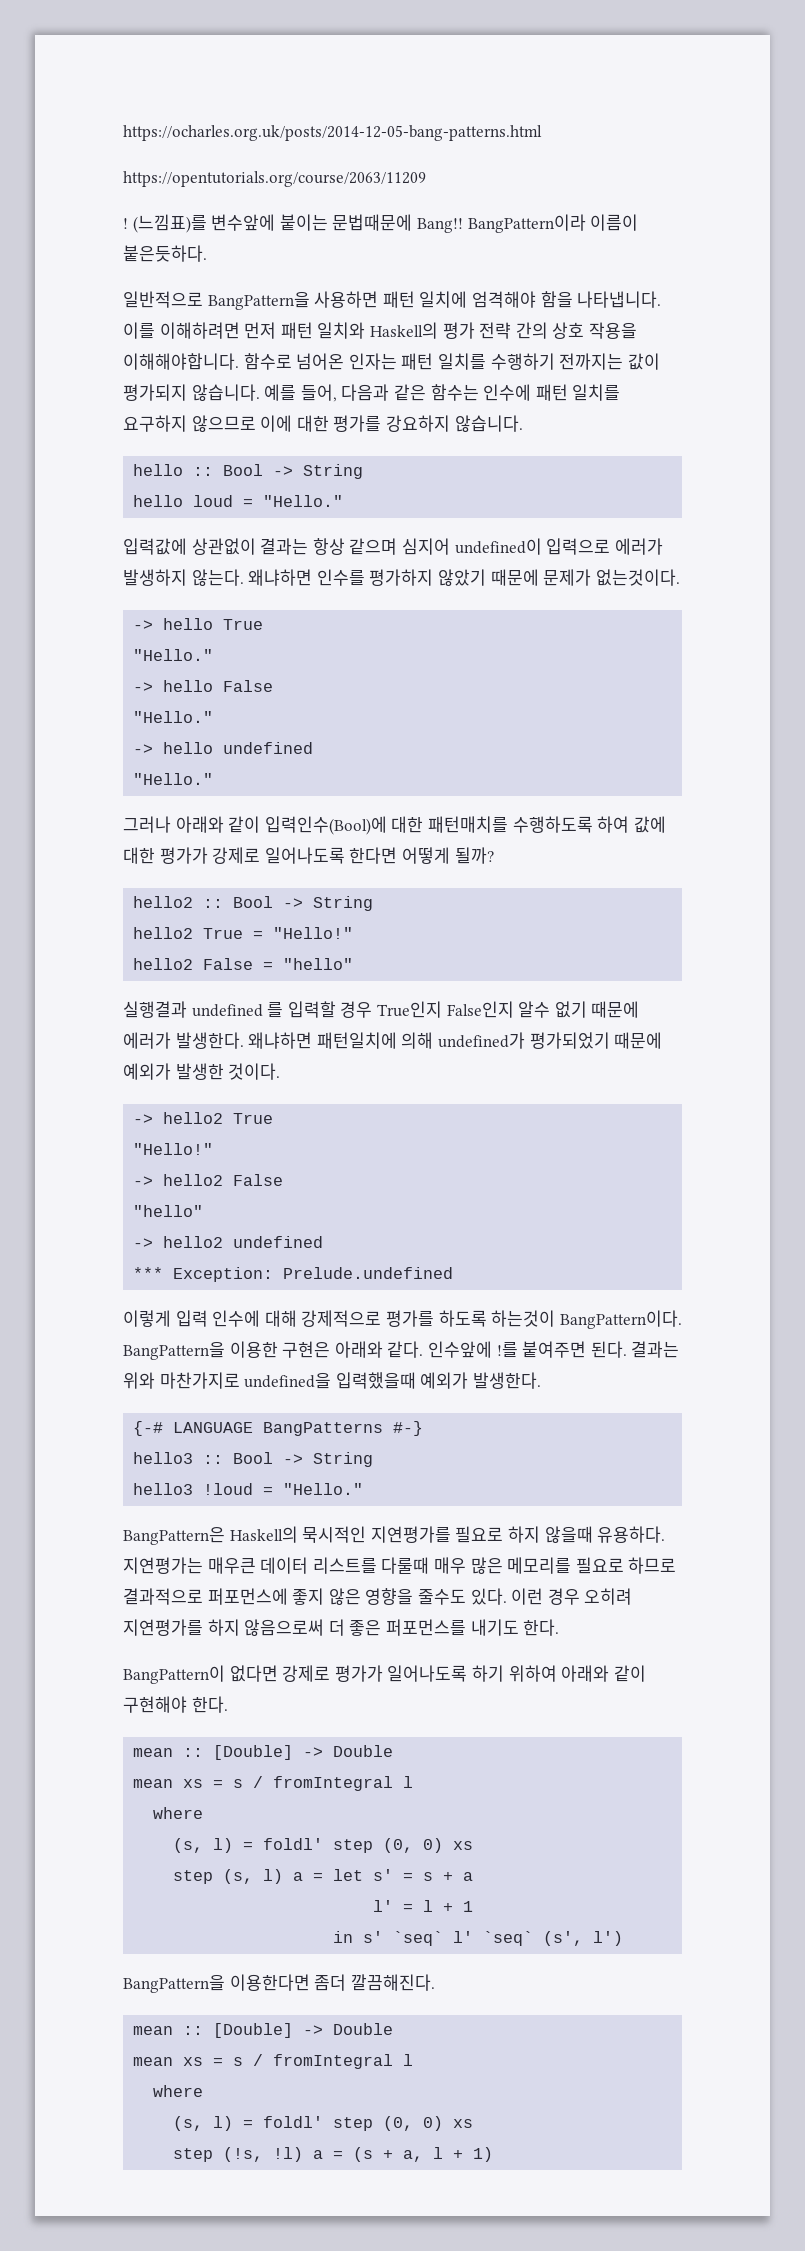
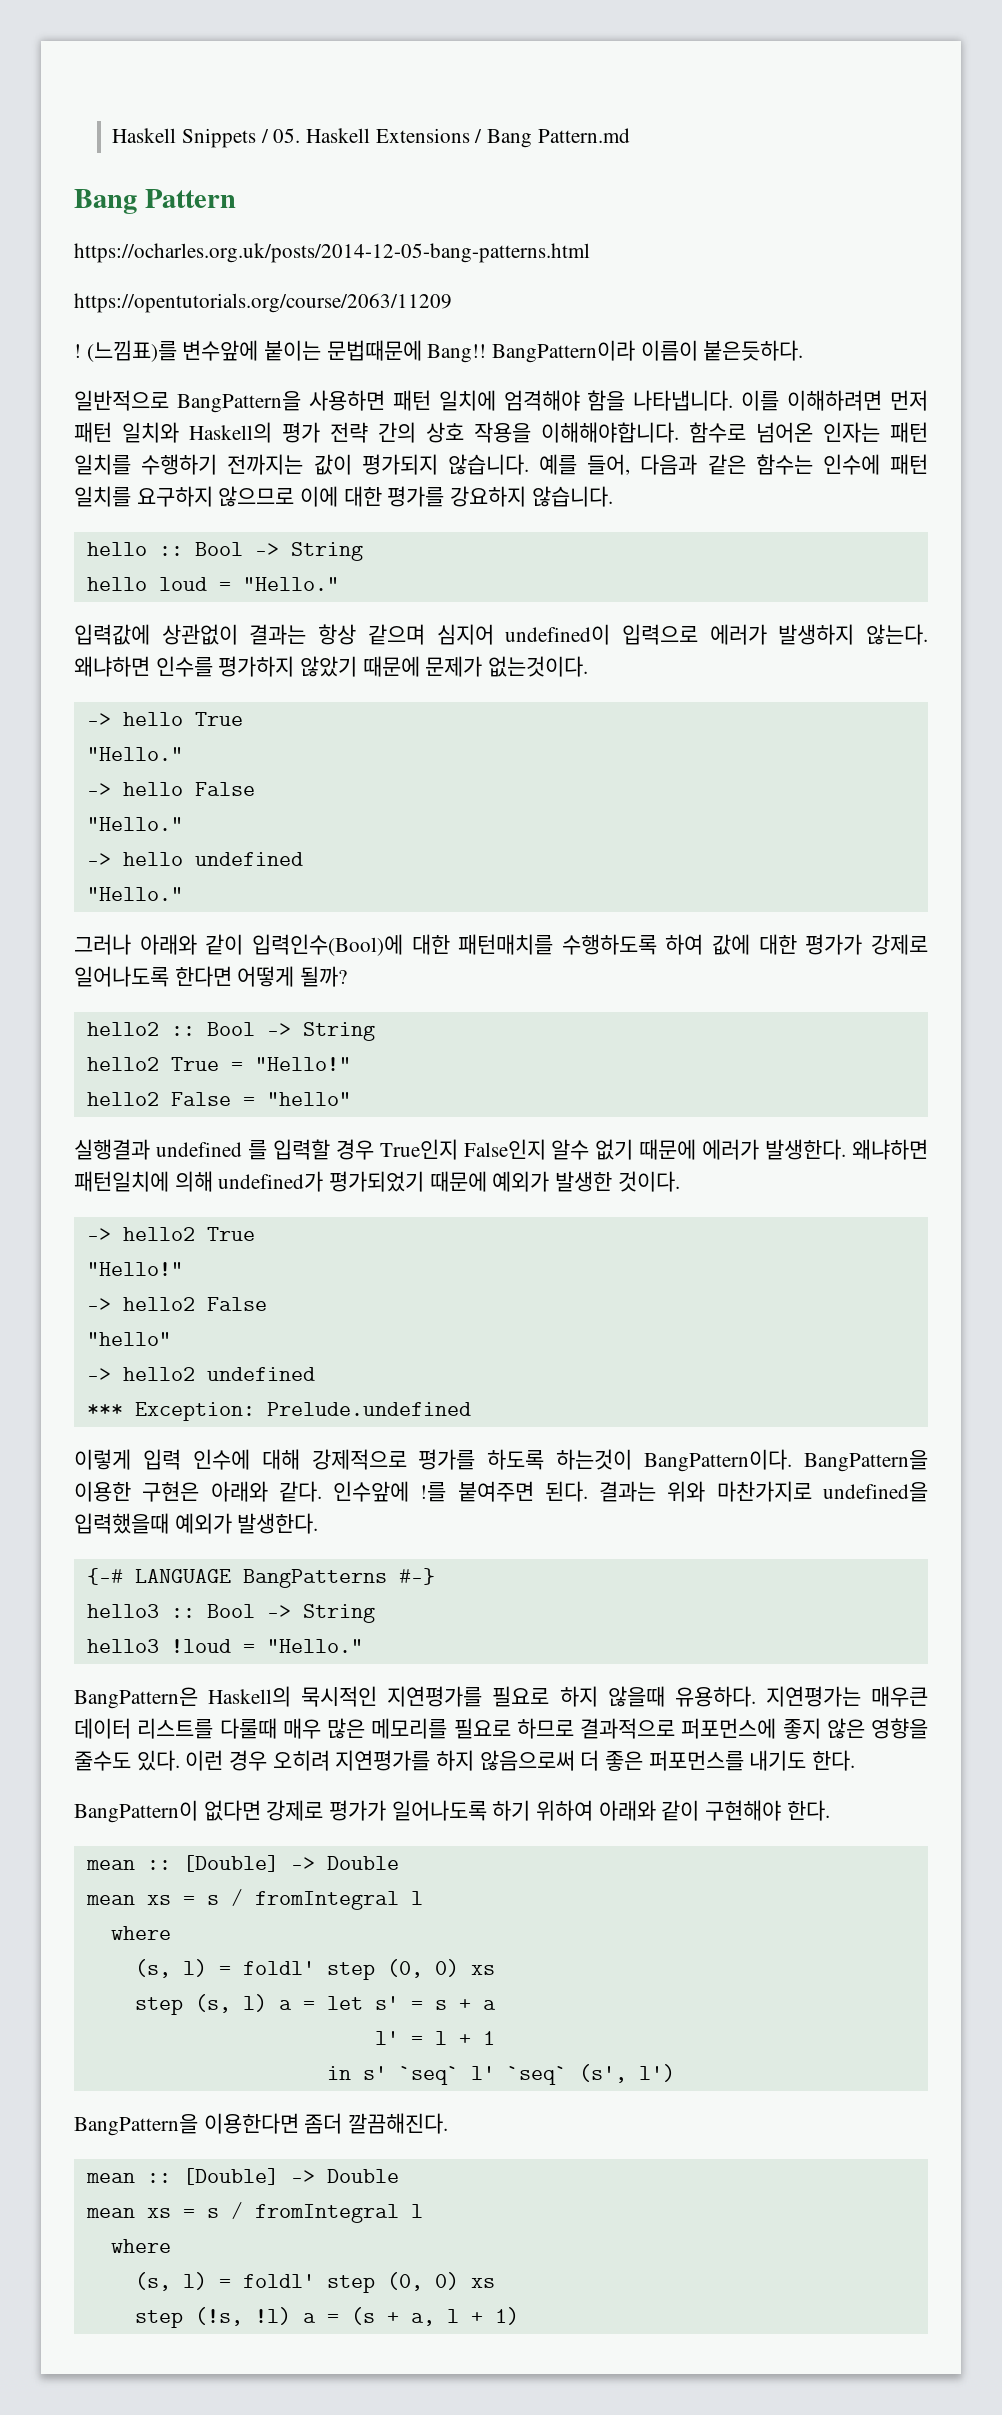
(123, 133) none -> [112,128,630,148] [74,189,236,214] Haskell Snippets / 05. Haskell Extensions / Bang Pattern.md // Bang Pattern //

